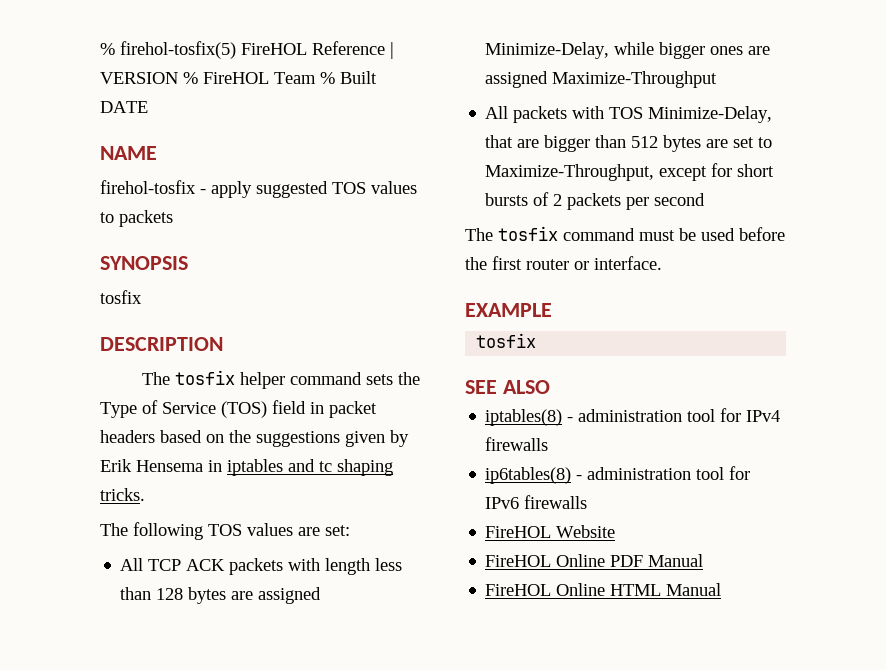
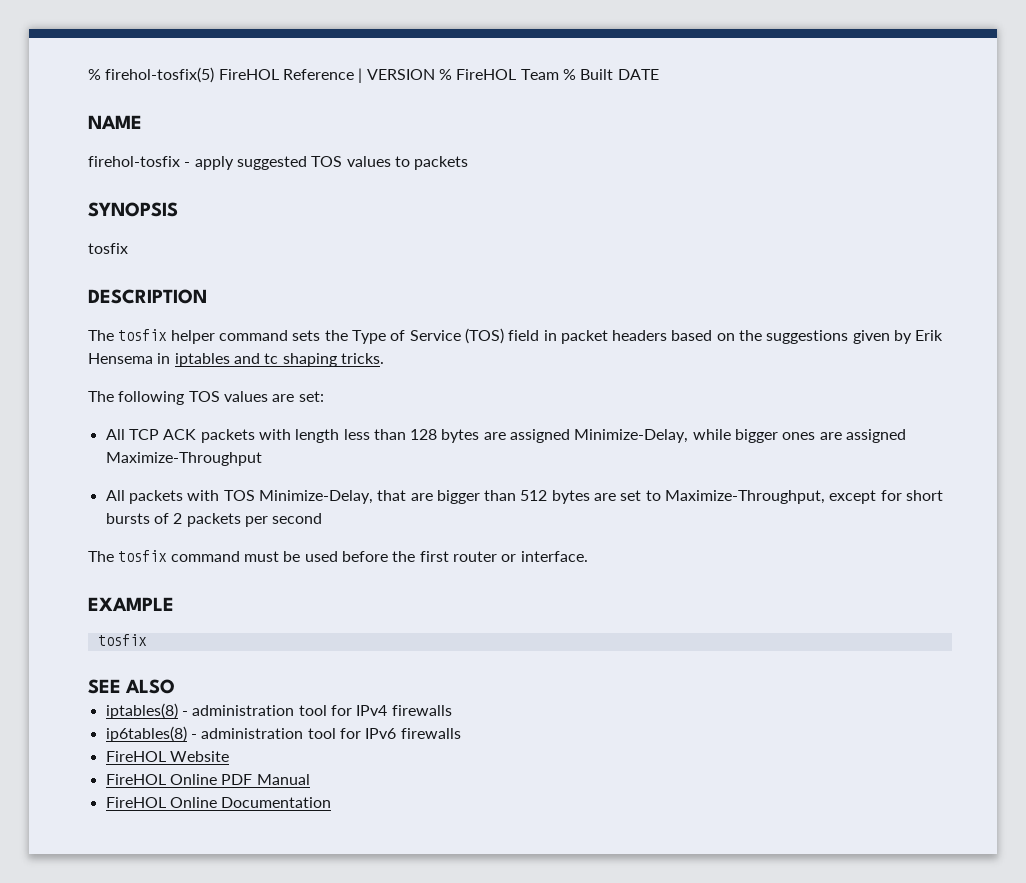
[610,583,722,596] HTML Manual -> [221,797,332,808] Documentation

